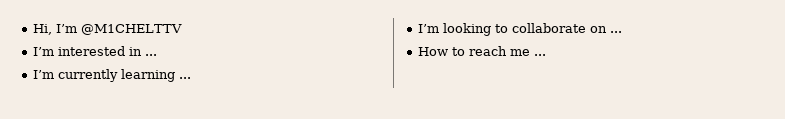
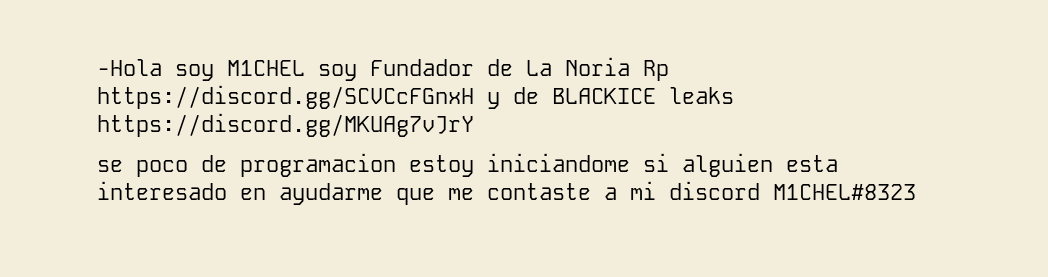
[33,24,183,35] [33,46,158,56] [33,69,192,82] [418,23,623,36] [418,46,547,56] Hi, I’m @M1CHELTTV // I’m interested in ... // I’m currently learning ... // I’m looking to collaborate on ... // How to reach me ... -> [97,57,669,81] [97,85,734,109] [97,113,474,137] [97,153,838,177] [97,181,916,205] -Hola soy M1CHEL soy Fundador de La Noria Rp https://discord.gg/SCVCcFGnxH y de BLACKICE leaks https://discord.gg/MKUAg7vJrY // se poco de programacion estoy iniciandome si alguien esta interesado en ayudarme que me contaste a mi discord M1CHEL#8323

